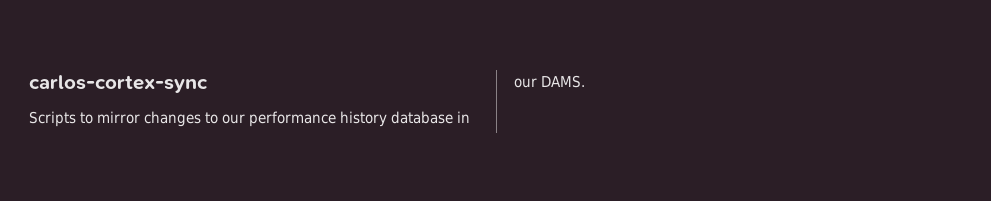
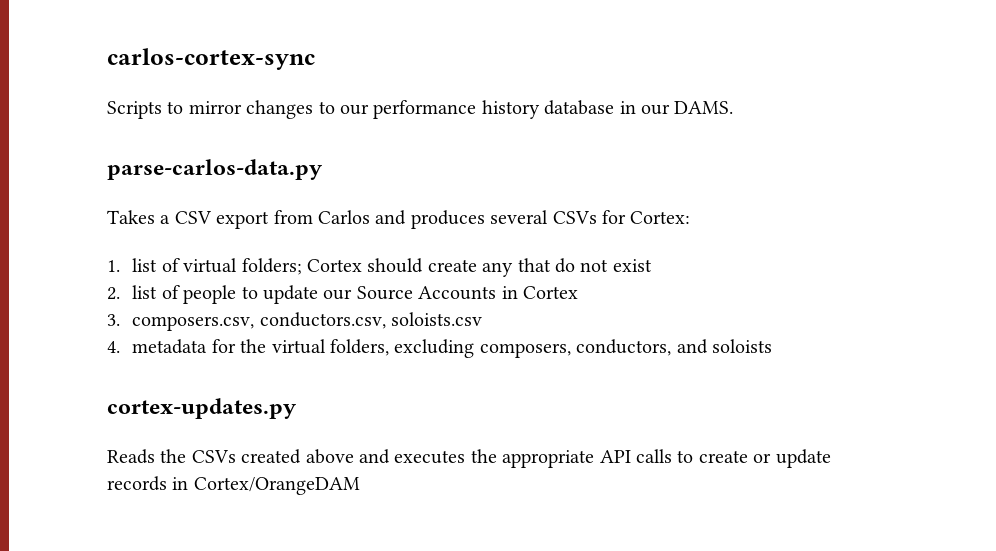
(586, 81) none -> [107,159,323,180] [107,210,691,229] [107,258,652,277] [107,285,578,304] [107,312,483,331] [107,339,772,358] [107,398,297,419] [107,449,831,468] [107,476,360,495] // parse-carlos-data.py // Takes a CSV export from Carlos and produces several CSVs for Cortex: // 1. list of virtual folders; Cortex should create any that do not exist // 2. list of people to update our Source Accounts in Cortex // 3. composers.csv, conductors.csv, soloists.csv // 4. metadata for the virtual folders, excluding composers, conductors, and soloists // cortex-updates.py // Reads the CSVs created above and executes the appropriate API calls to create or update records in Cortex/OrangeDAM

